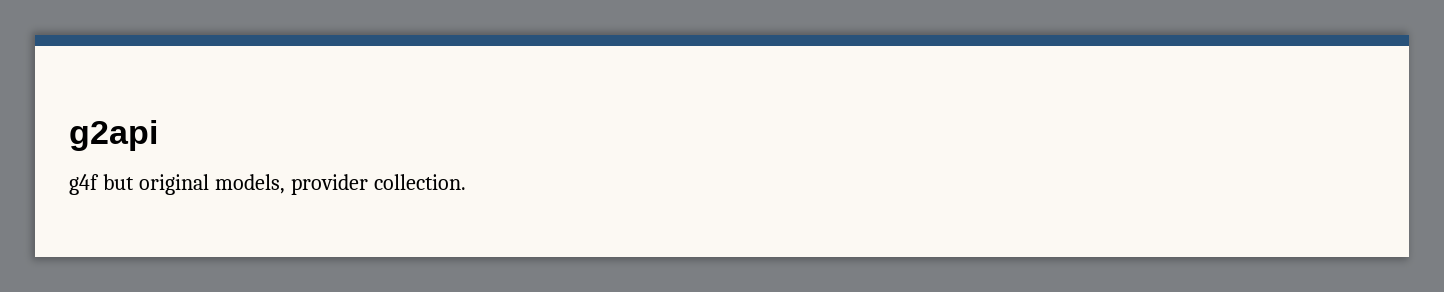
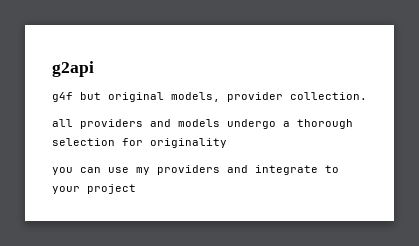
(466, 182) none -> [52,119,353,129] [52,138,227,148] [52,165,339,175] [52,184,136,194] // all providers and models undergo a thorough selection for originality // you can use my providers and integrate to your project

